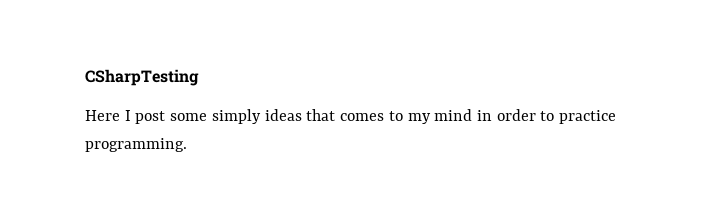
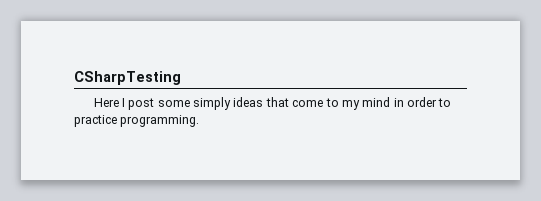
[340,113,385,121] comes -> [292,100,324,107] come

